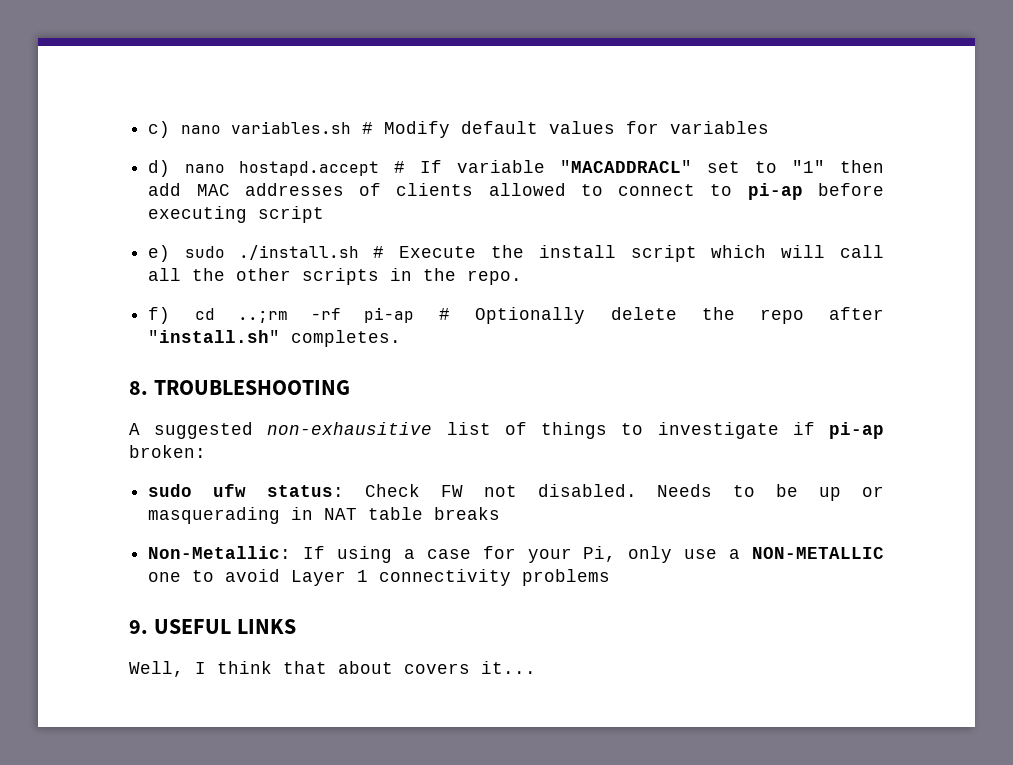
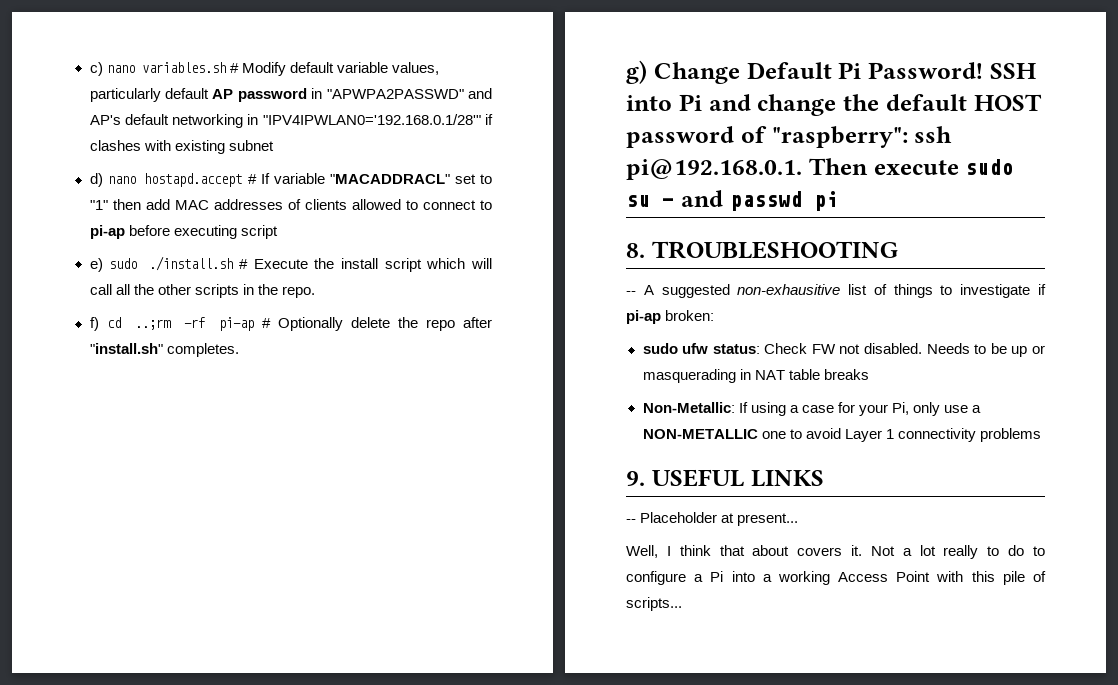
[549,121,770,134] values for variables -> [336,62,439,75] [89,88,492,102] [89,114,494,128] [89,140,274,154] variable values, particularly default AP password in "APWPA2PASSWD" and AP's default networking in "IPV4IPWLAN0='192.168.0.1/28'" if clashes with existing subnet
(402, 338) none -> [626,60,1036,84] [626,94,1042,116] [626,126,953,148] [626,158,1014,180] [626,190,838,211] // g) Change Default Pi Password! SSH into Pi and change the default HOST password of "raspberry": ssh pi@192.168.0.1. Then execute sudo su - and passwd pi
(350, 387) none -> [626,291,636,295] --
(296, 626) none -> [626,512,799,526] // -- Placeholder at present...
[481,661,536,674] it... -> [851,545,1045,559] [626,571,1046,585] [626,597,682,611] it. Not a lot really to do to configure a Pi into a working Access Point with this pile of scripts...

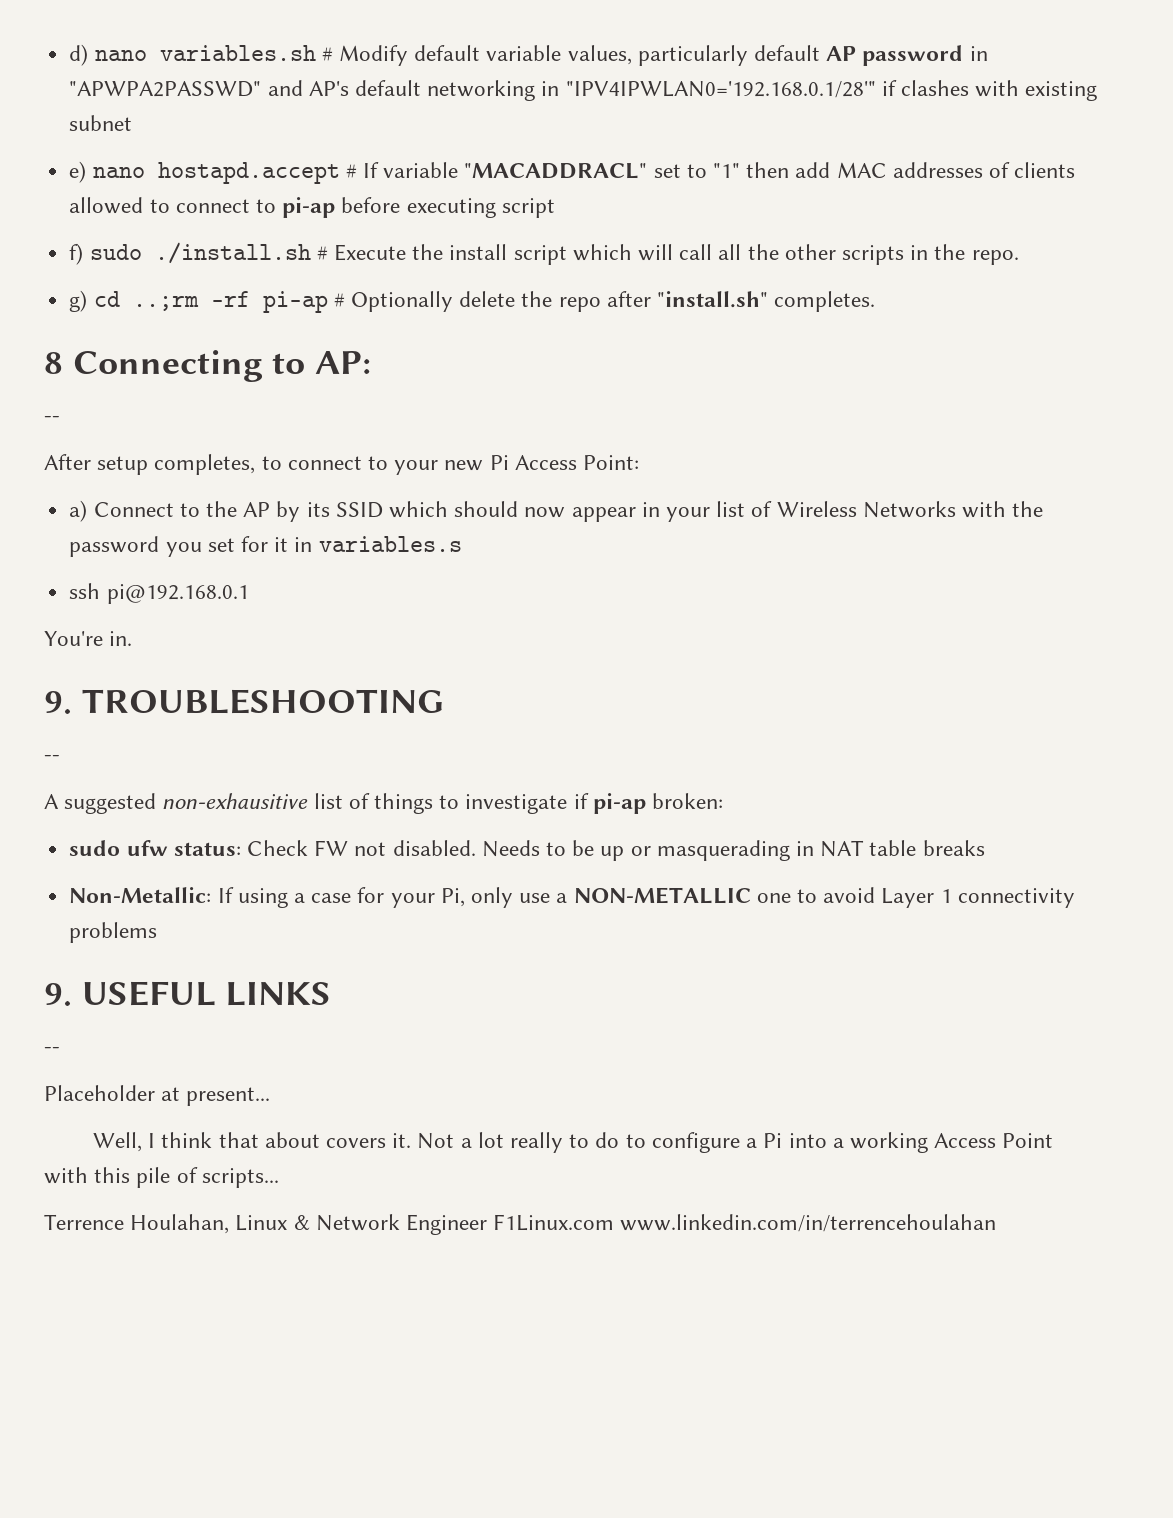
[89,62,103,76] c) -> [69,44,89,66] d)
[89,173,103,187] d) -> [69,161,87,183] e)
[89,258,103,272] e) -> [69,243,84,265] f)
[89,317,99,331] f) -> [69,290,88,312] g)
[626,60,1036,84] [626,94,1042,116] [626,126,953,148] [626,158,1014,180] [626,190,838,211] [626,243,645,258] g) Change Default Pi Password! SSH into Pi and change the default HOST password of "raspberry": ssh pi@192.168.0.1. Then execute sudo su - and passwd pi // 8. -> [44,350,372,382] [44,416,60,423] [44,454,640,475] [69,500,1044,522] [69,536,462,557] [69,583,249,604] [44,631,133,646] [44,691,72,714] 8 Connecting to AP: // -- // After setup completes, to connect to your new Pi Access Point: // a) Connect to the AP by its SSID which should now appear in your list of Wireless Networks with the password you set for it in variables.s // ssh pi@192.168.0.1 // You're in. // 9.
(636, 293) none -> (60, 758) //
(636, 521) none -> (60, 1050) //
(682, 604) none -> [44,1214,997,1235] // Terrence Houlahan, Linux & Network Engineer F1Linux.com www.linkedin.com/in/terrencehoulahan

